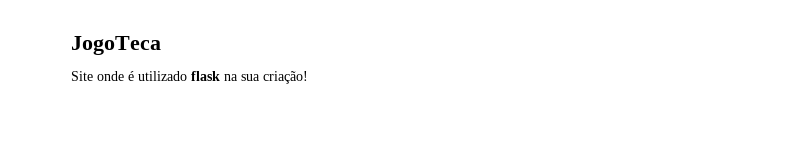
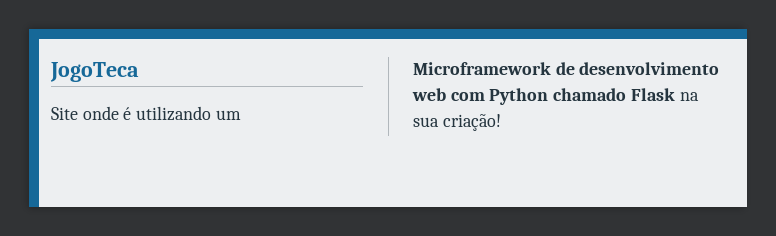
[138,71,220,81] utilizado flask -> [136,106,241,121] [413,62,720,75] [412,88,675,105] utilizando um Microframework de desenvolvimento web com Python chamado Flask

